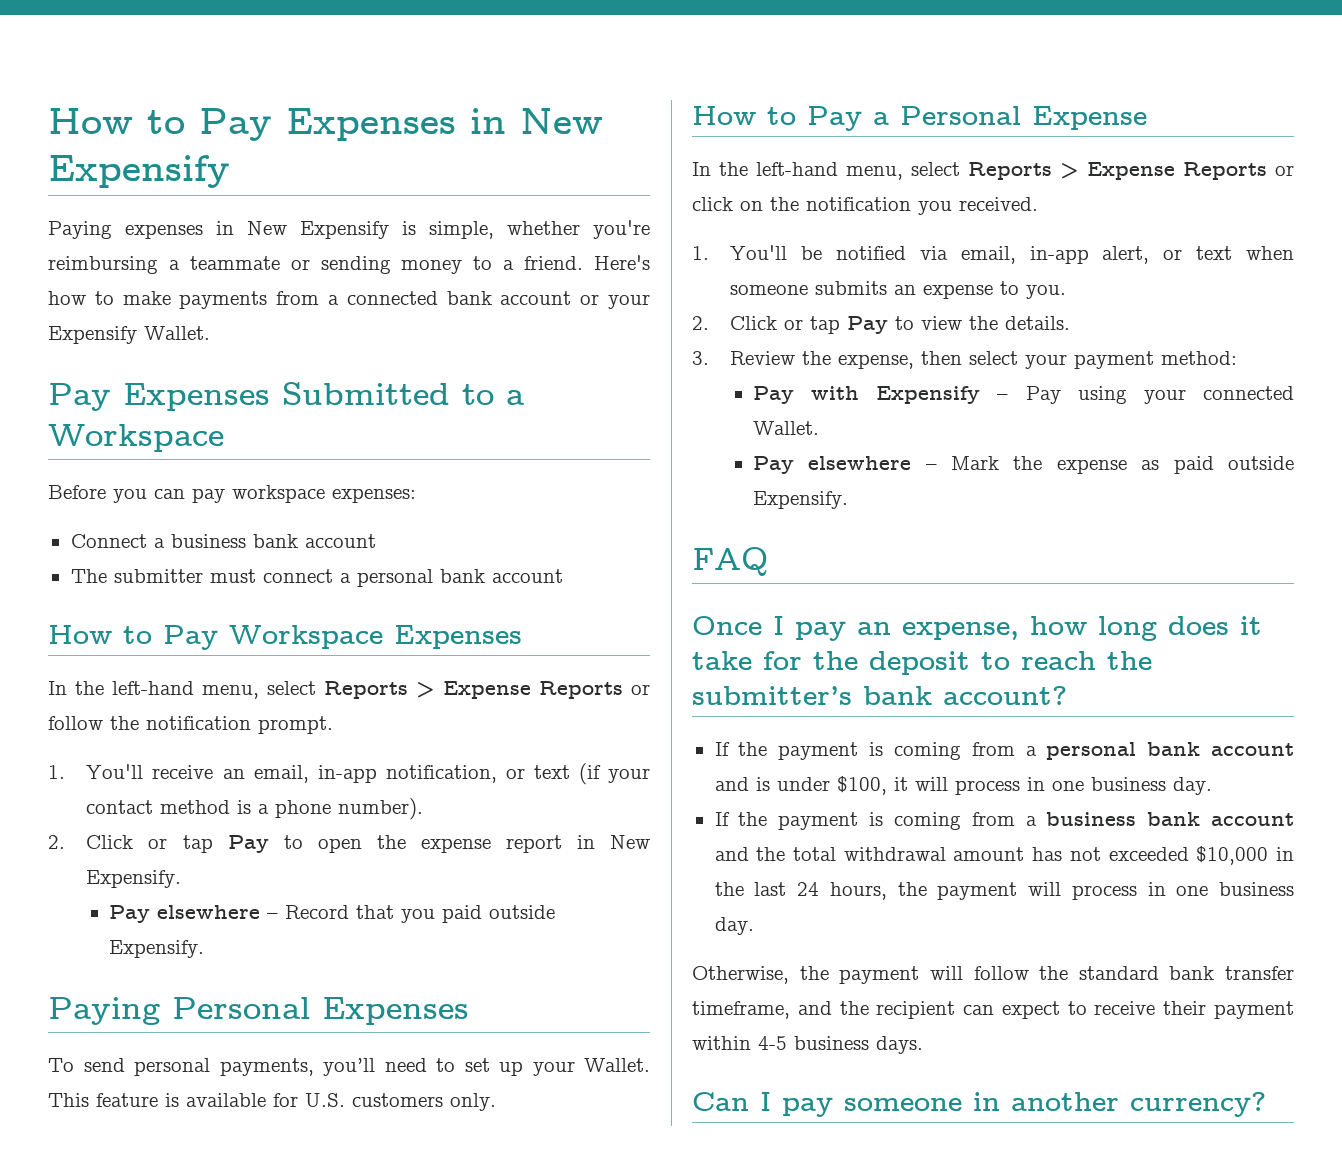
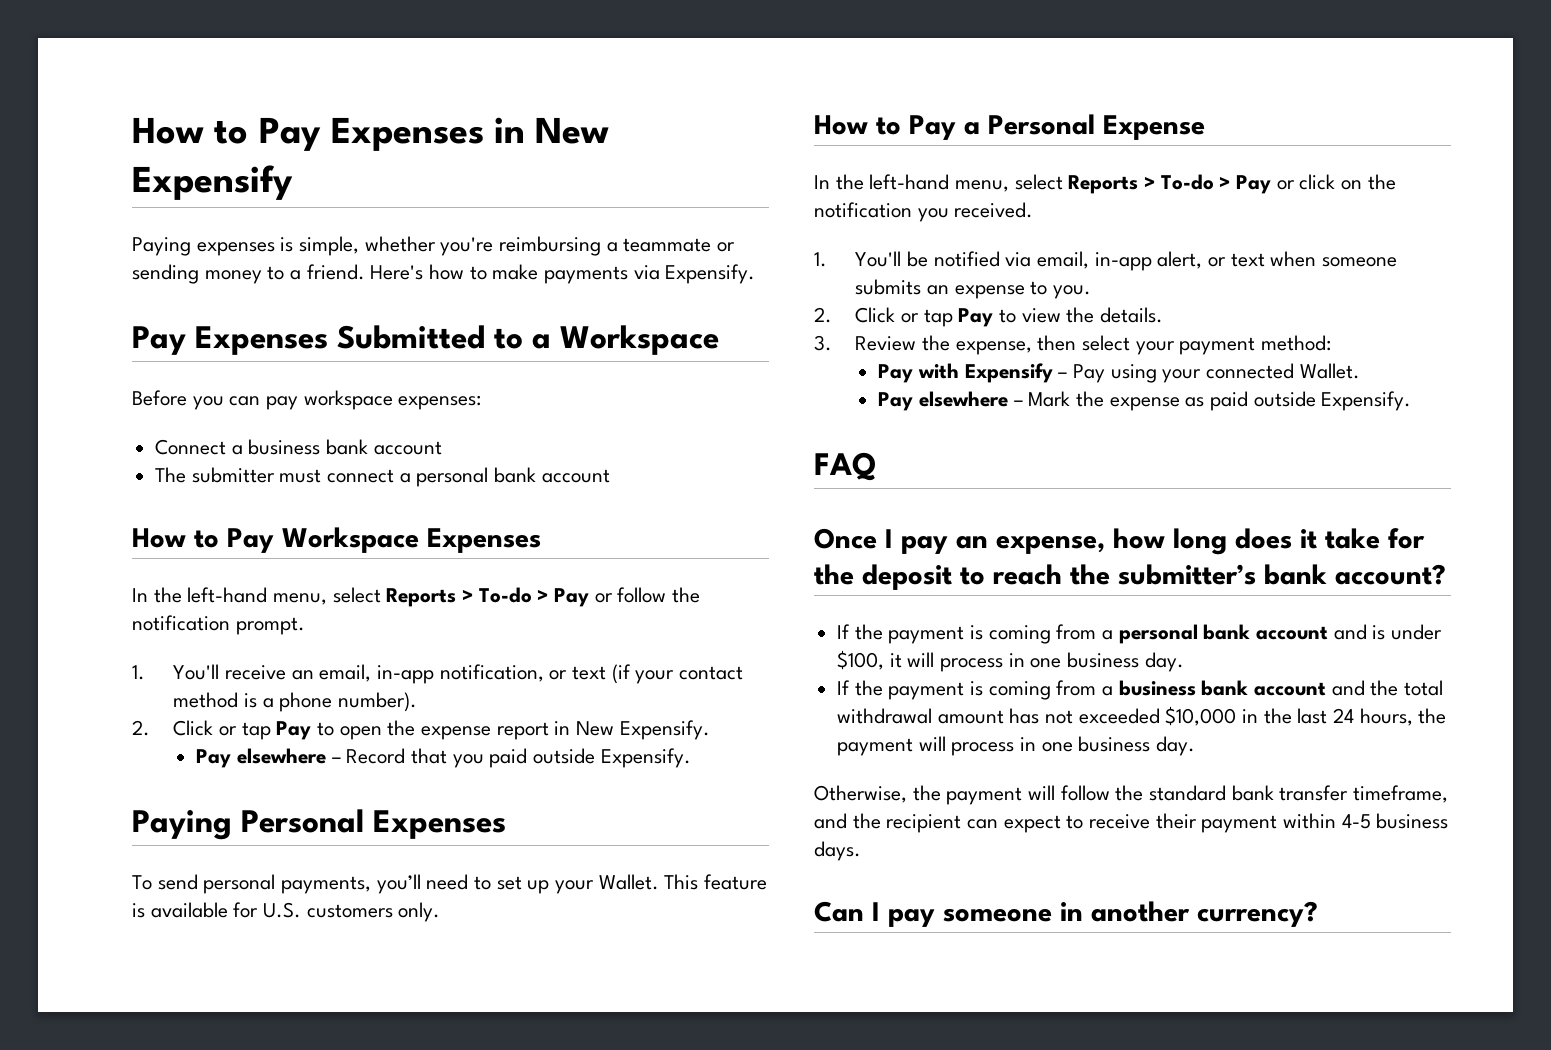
[216,221,389,239] in New Expensify -> (275, 249) none
[276,291,650,309] [48,326,210,344] from a connected bank account or your Expensify Wallet. -> [633,264,756,284] via Expensify.
[443,681,623,699] Expense Reports -> [478,587,590,607] To-do > Pay
[1087,162,1267,180] Expense Reports -> [1160,174,1272,194] To-do > Pay

